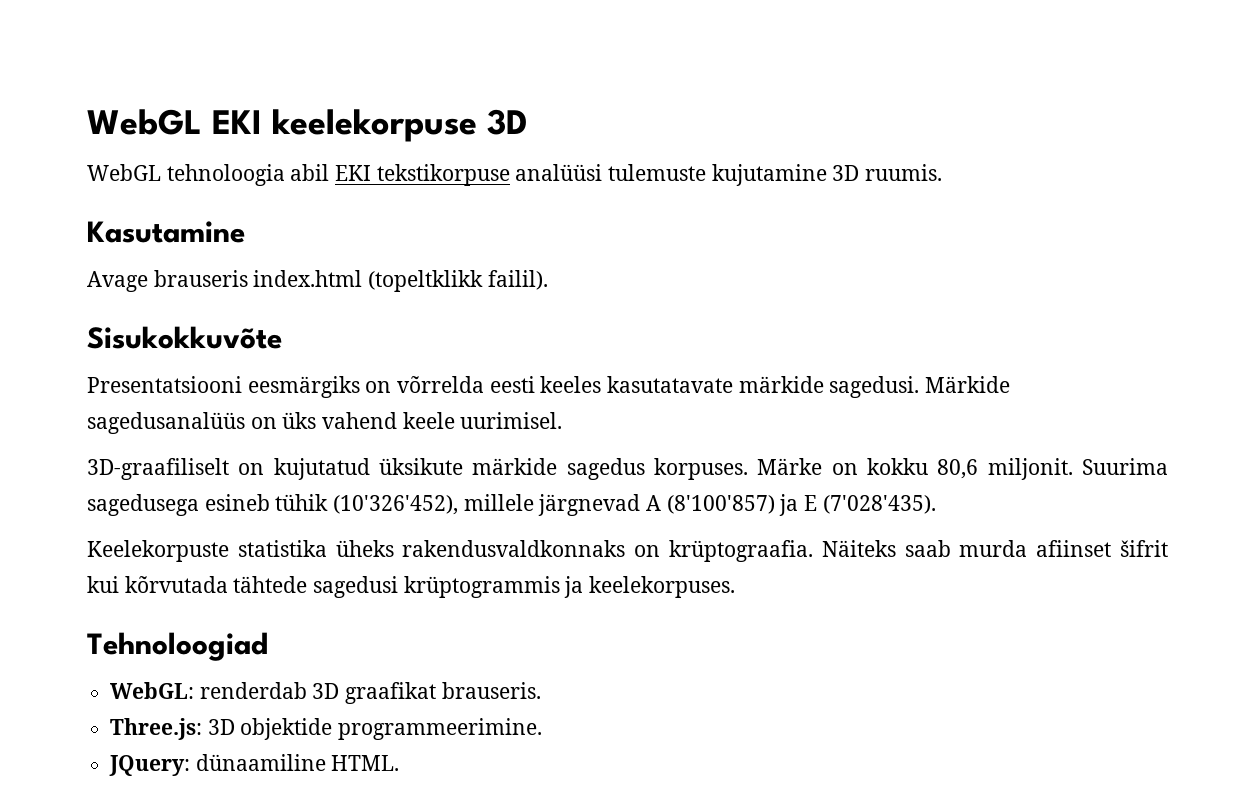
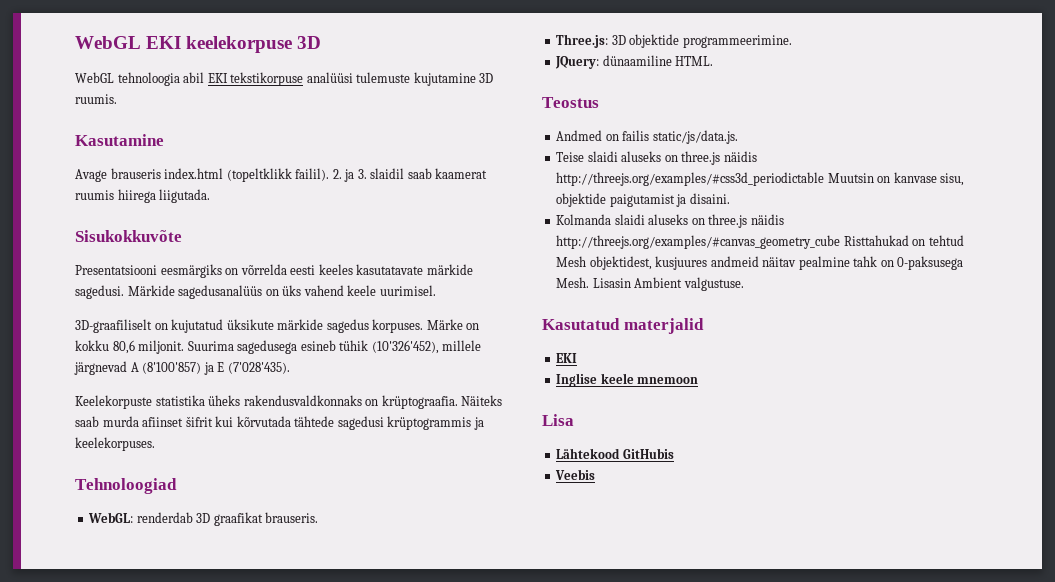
(548, 280) none -> [332,168,488,182] [75,189,211,203] 2. ja 3. slaidil saab kaamerat ruumis hiirega liigutada.
(400, 763) none -> [542,97,599,108] [556,130,738,144] [556,151,757,165] [556,172,965,186] [556,193,730,207] [556,214,784,228] [556,235,964,249] [556,256,964,270] [556,277,744,291] [542,318,704,334] [556,353,578,363] [556,373,699,387] [542,414,574,426] [556,448,674,459] [555,469,596,480] // Teostus // Andmed on failis static/js/data.js. // Teise slaidi aluseks on three.js näidis http://threejs.org/examples/#css3d_periodictable Muutsin on kanvase sisu, objektide paigutamist ja disaini. // Kolmanda slaidi aluseks on three.js näidis http://threejs.org/examples/#canvas_geometry_cube Risttahukad on tehtud Mesh objektidest, kusjuures andmeid näitav pealmine tahk on 0-paksusega Mesh. Lisasin Ambient valgustuse. // Kasutatud materjalid // EKI // Inglise keele mnemoon // Lisa // Lähtekood GitHubis // Veebis

